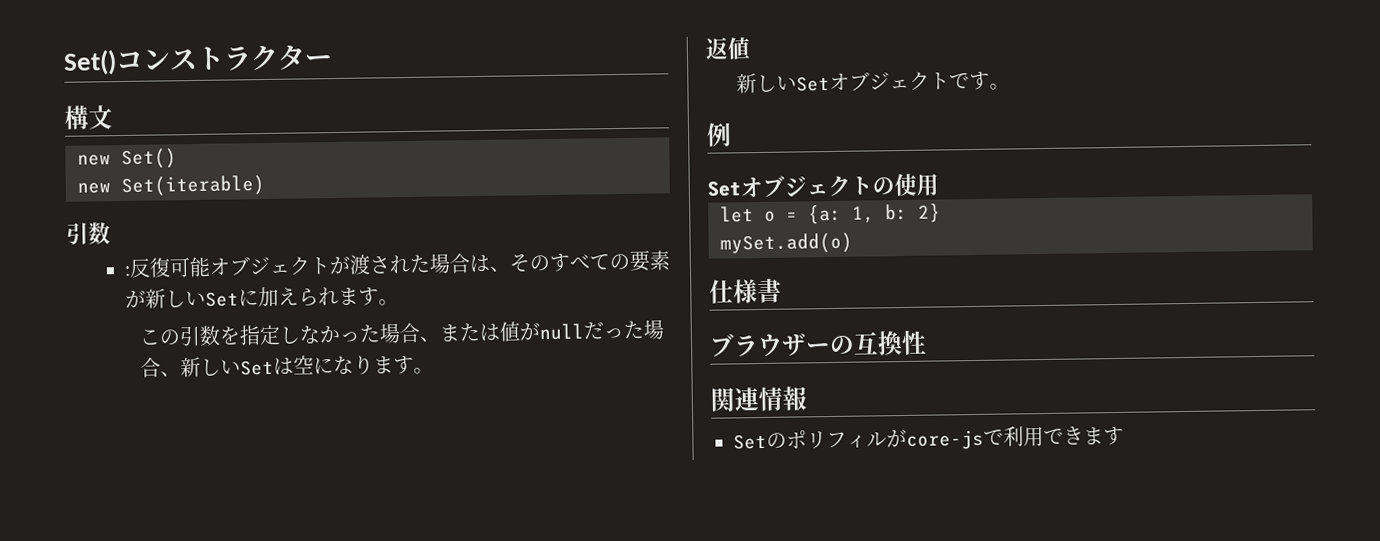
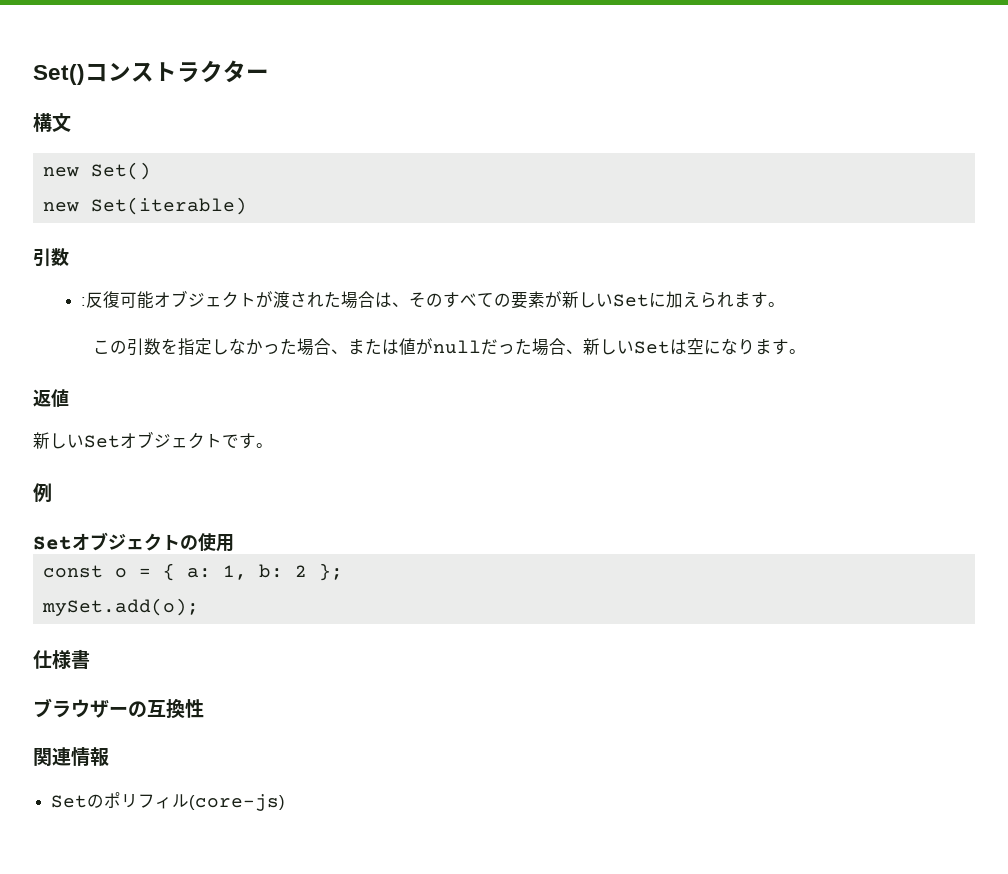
[720,206,754,223] let -> [42,565,103,578] const
[808,203,941,225] [720,232,853,255] {a: 1, b: 2} // mySet.add(o) -> [162,563,343,581] [41,598,199,616] { a: 1, b: 2 }; // mySet.add(o);
[886,426,1124,450] がcore-jsで利用できます -> [189,794,286,811] (core-js)

